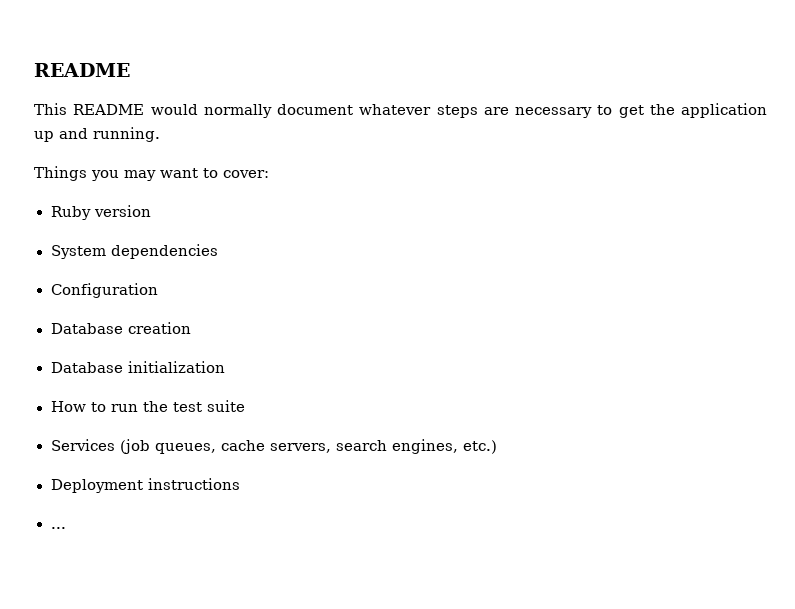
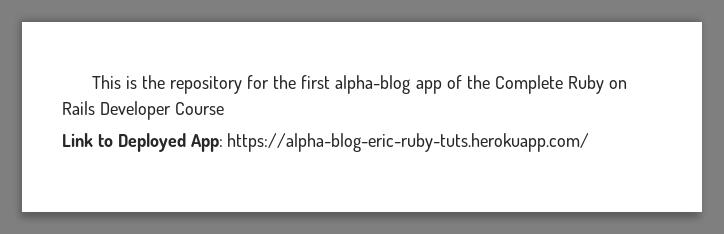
[34,63,130,77] [34,103,767,118] [34,127,160,142] [34,166,269,181] [50,205,151,220] [50,244,218,259] [50,283,158,298] [50,322,191,334] [50,361,225,373] [50,400,245,412] [50,439,497,454] [50,478,240,493] [50,527,66,529] README // This README would normally document whatever steps are necessary to get the application up and running. // Things you may want to cover: // Ruby version // System dependencies // Configuration // Database creation // Database initialization // How to run the test suite // Services (job queues, cache servers, search engines, etc.) // Deployment instructions // ... -> [91,75,628,94] [62,101,224,120] [62,133,590,152] This is the repository for the first alpha-blog app of the Complete Ruby on Rails Developer Course // Link to Deployed App: https://alpha-blog-eric-ruby-tuts.herokuapp.com/

